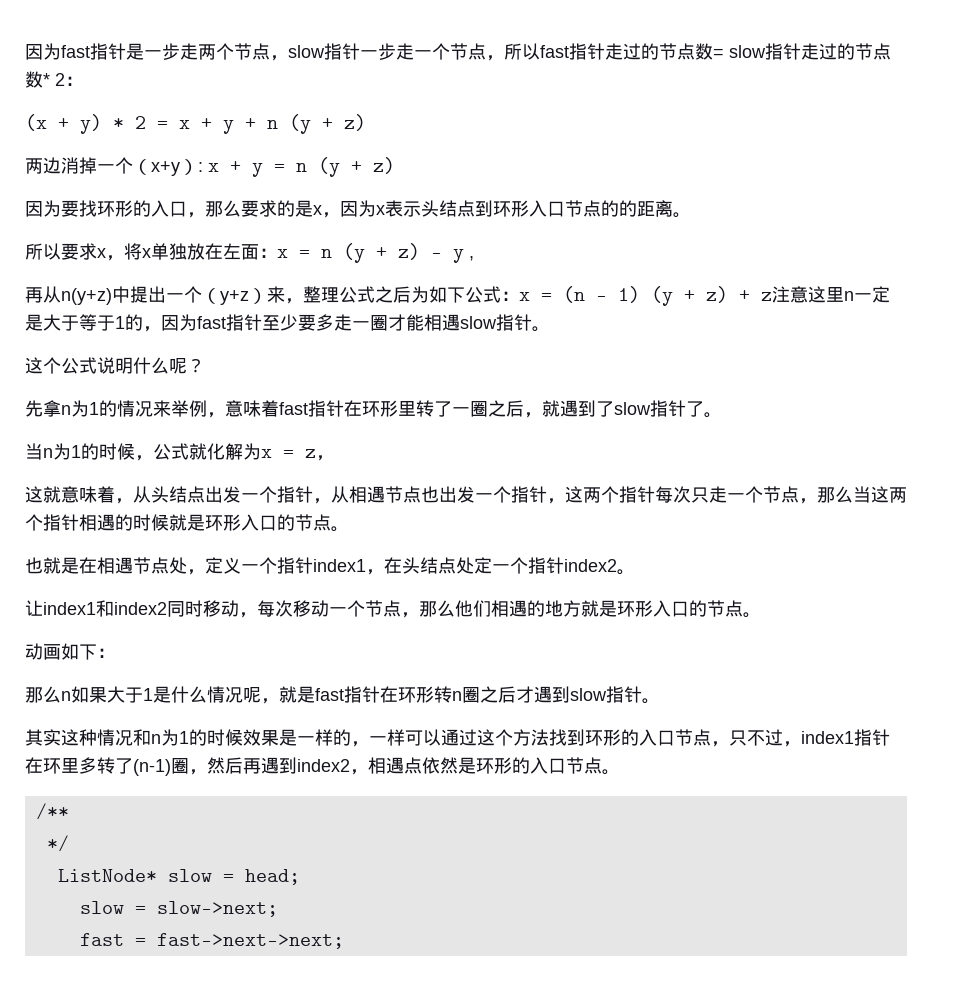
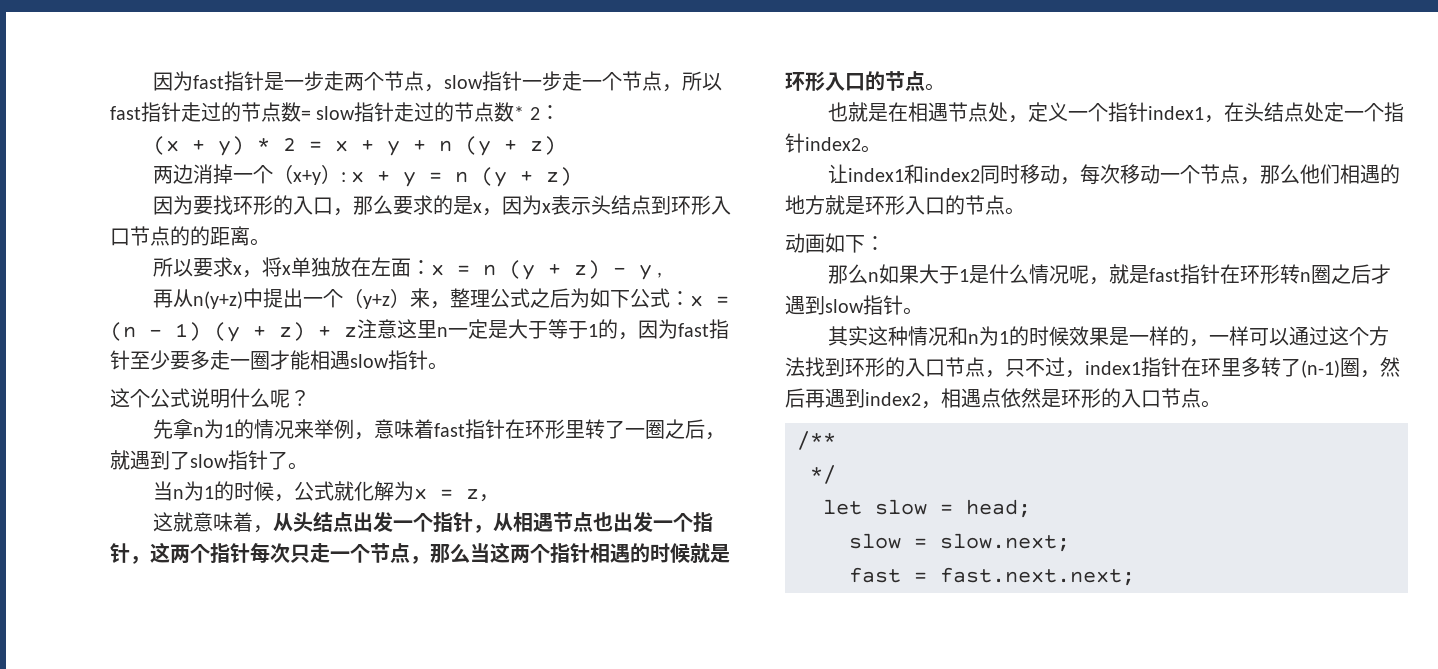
[57,869,157,882] ListNode* -> [823,499,862,515] let
[156,901,278,917] slow->next; -> [940,533,1070,552] slow.next;
[156,933,344,949] fast->next->next; -> [940,567,1135,586] fast.next.next;

